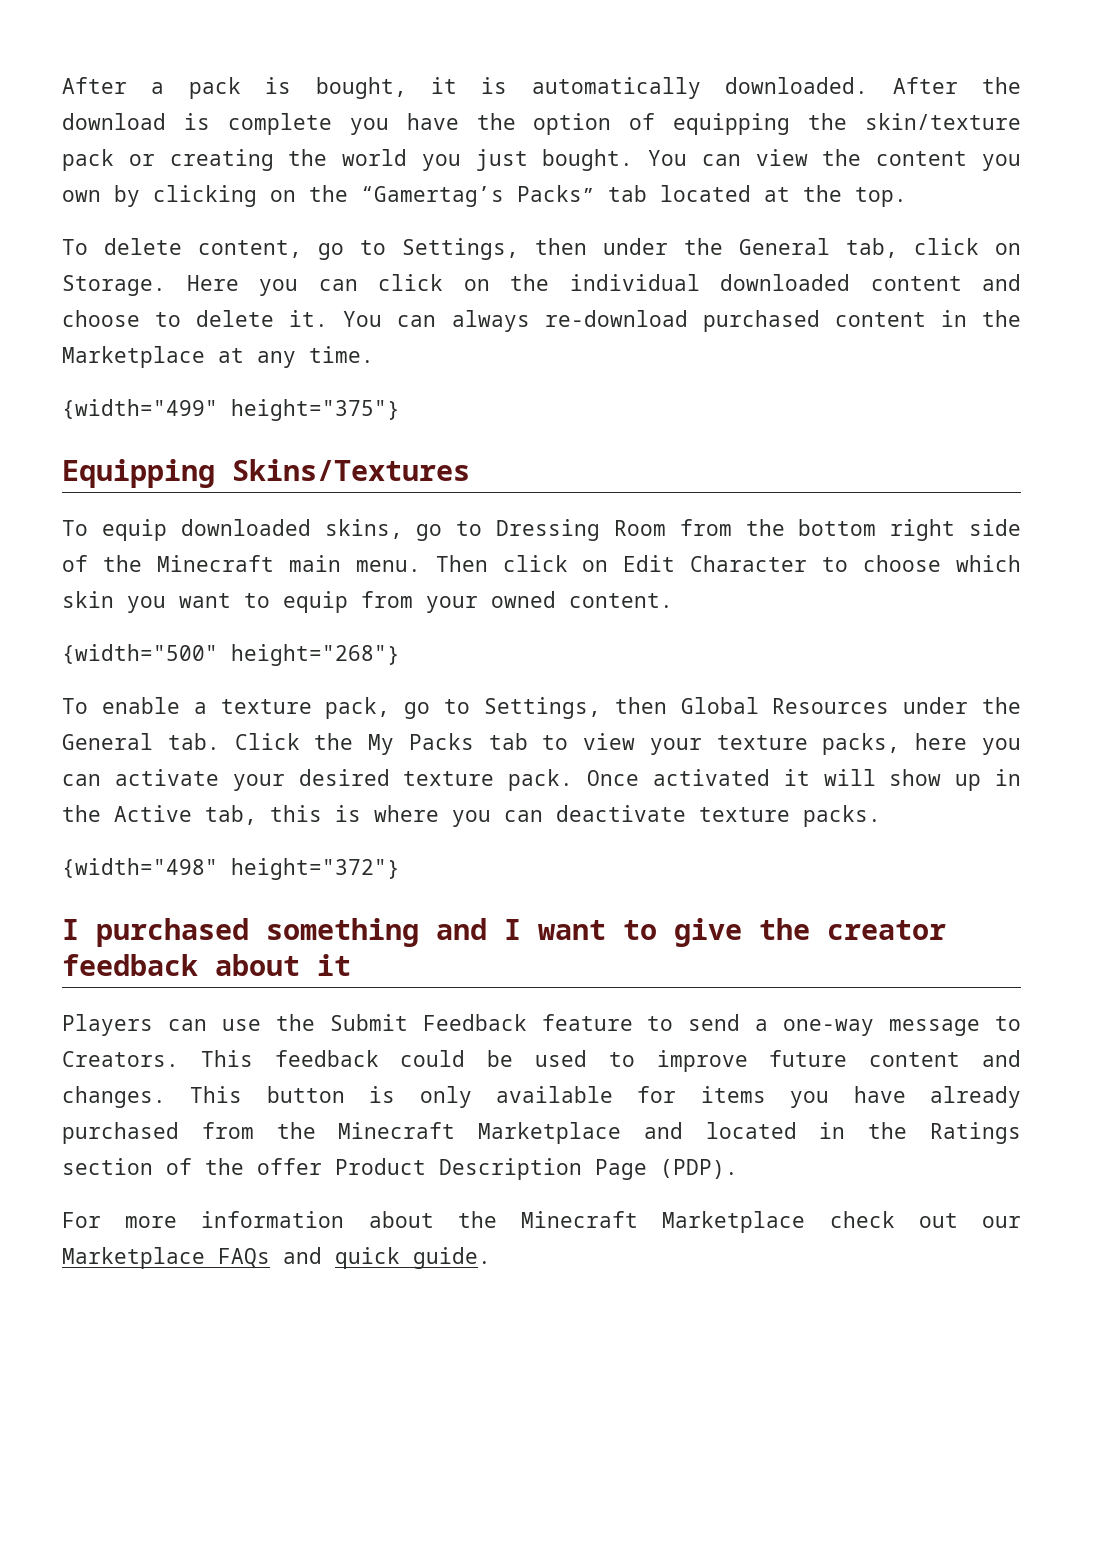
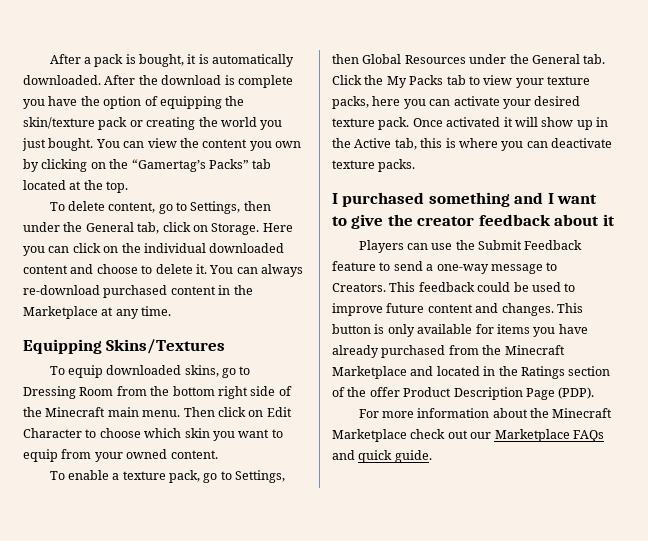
[62,399,400,421] // {width="499" height="375"} -> (172, 311) none
[62,644,400,666] // {width="500" height="268"} -> (218, 454) none
[62,858,400,880] // {width="498" height="372"} -> (416, 165) none

